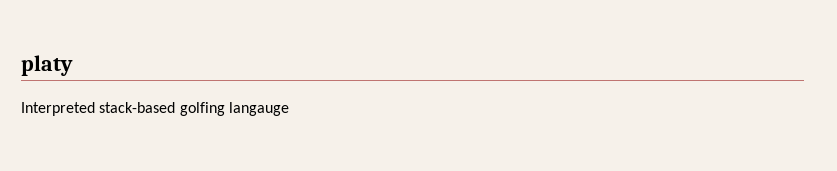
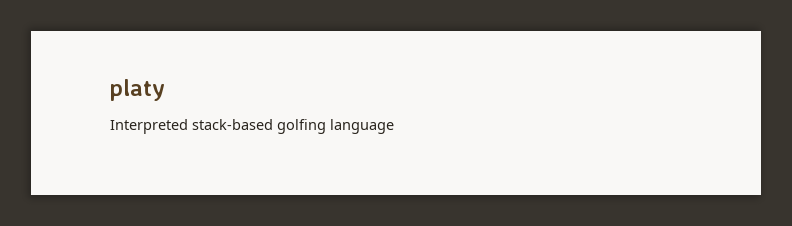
[228,102,289,116] langauge -> [330,119,394,134] language

